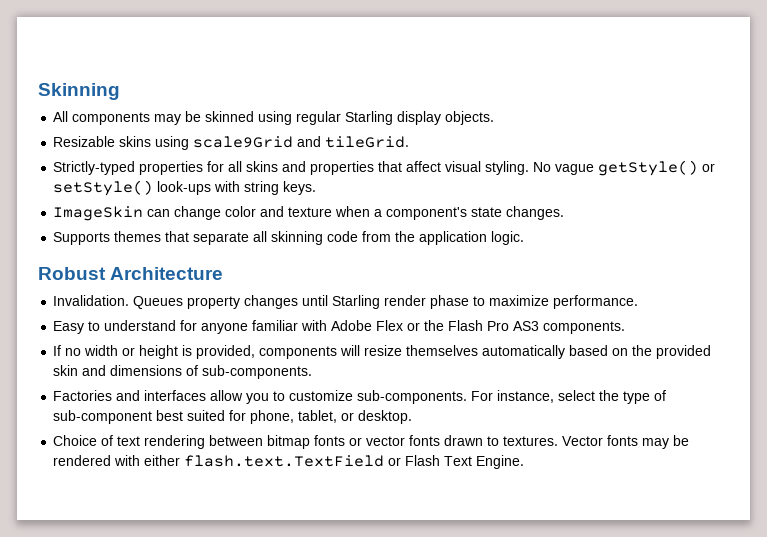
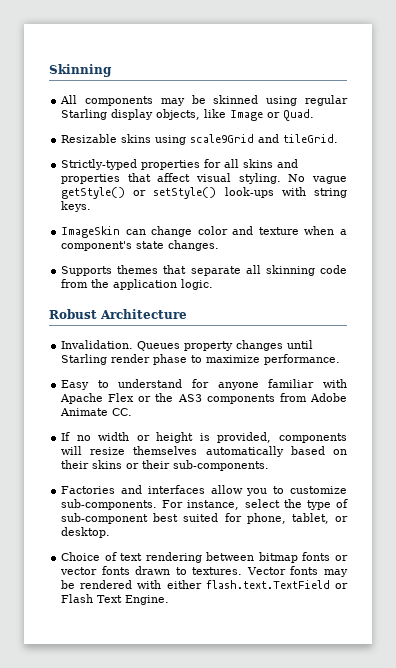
[445,111,495,125] objects. -> [156,109,315,121] objects, like Image or Quad.
[331,320,373,331] Adobe -> [60,393,104,404] Apache
[448,320,626,334] Flash Pro AS3 components. -> [177,393,347,404] [60,408,133,416] AS3 components from Adobe Animate CC.
[632,345,712,359] [53,365,199,376] the provided skin and dimensions of -> [61,460,171,469] their skins or their

